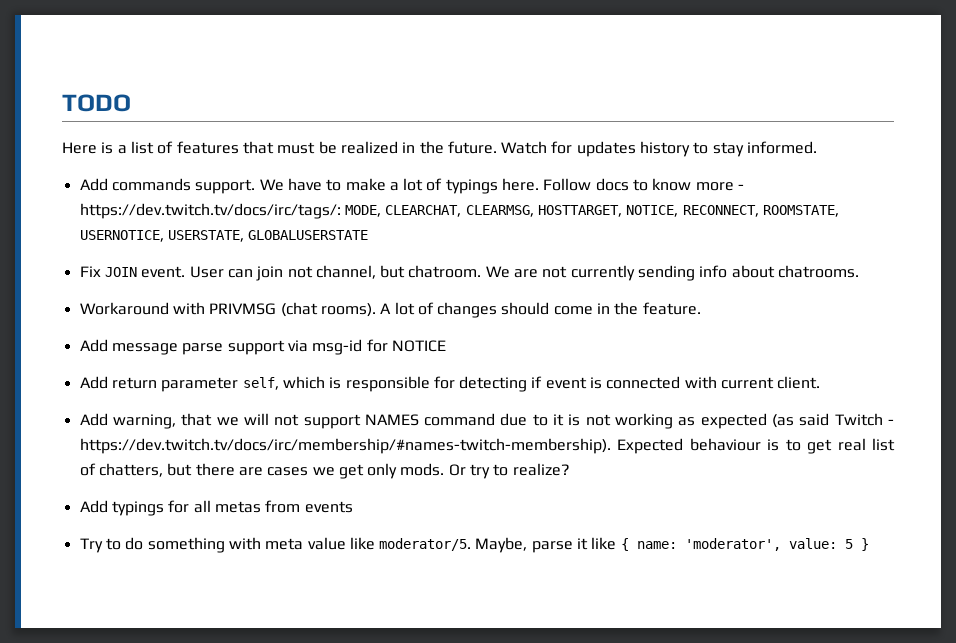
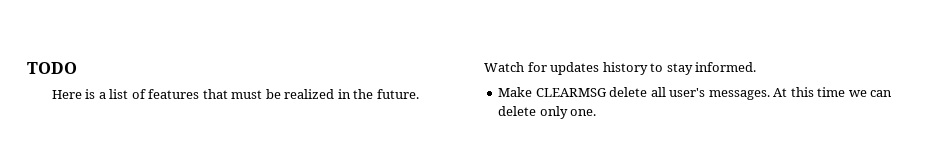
[79,178,745,194] [79,203,839,219] [79,230,369,242] [79,265,860,281] [79,302,701,318] [79,339,446,355] [79,376,821,392] [79,413,895,429] [79,438,895,454] [79,463,570,479] [79,500,353,516] [79,537,869,553] Add commands support. We have to make a lot of typings here. Follow docs to know more - https://dev.twitch.tv/docs/irc/tags/: MODE, CLEARCHAT, CLEARMSG, HOSTTARGET, NOTICE, RECONNECT, ROOMSTATE, USERNOTICE, USERSTATE, GLOBALUSERSTATE // Fix JOIN event. User can join not channel, but chatroom. We are not currently sending info about chatrooms. // Workaround with PRIVMSG (chat rooms). A lot of changes should come in the feature. // Add message parse support via msg-id for NOTICE // Add return parameter self, which is responsible for detecting if event is connected with current client. // Add warning, that we will not support NAMES command due to it is not working as expected (as said Twitch - https://dev.twitch.tv/docs/irc/membership/#names-twitch-membership). Expected behaviour is to get real list of chatters, but there are cases we get only mods. Or try to realize? // Add typings for all metas from events // Try to do something with meta value like moderator/5. Maybe, parse it like { name: 'moderator', value: 5 } -> [498,87,893,100] [498,106,597,119] Make CLEARMSG delete all user's messages. At this time we can delete only one.

